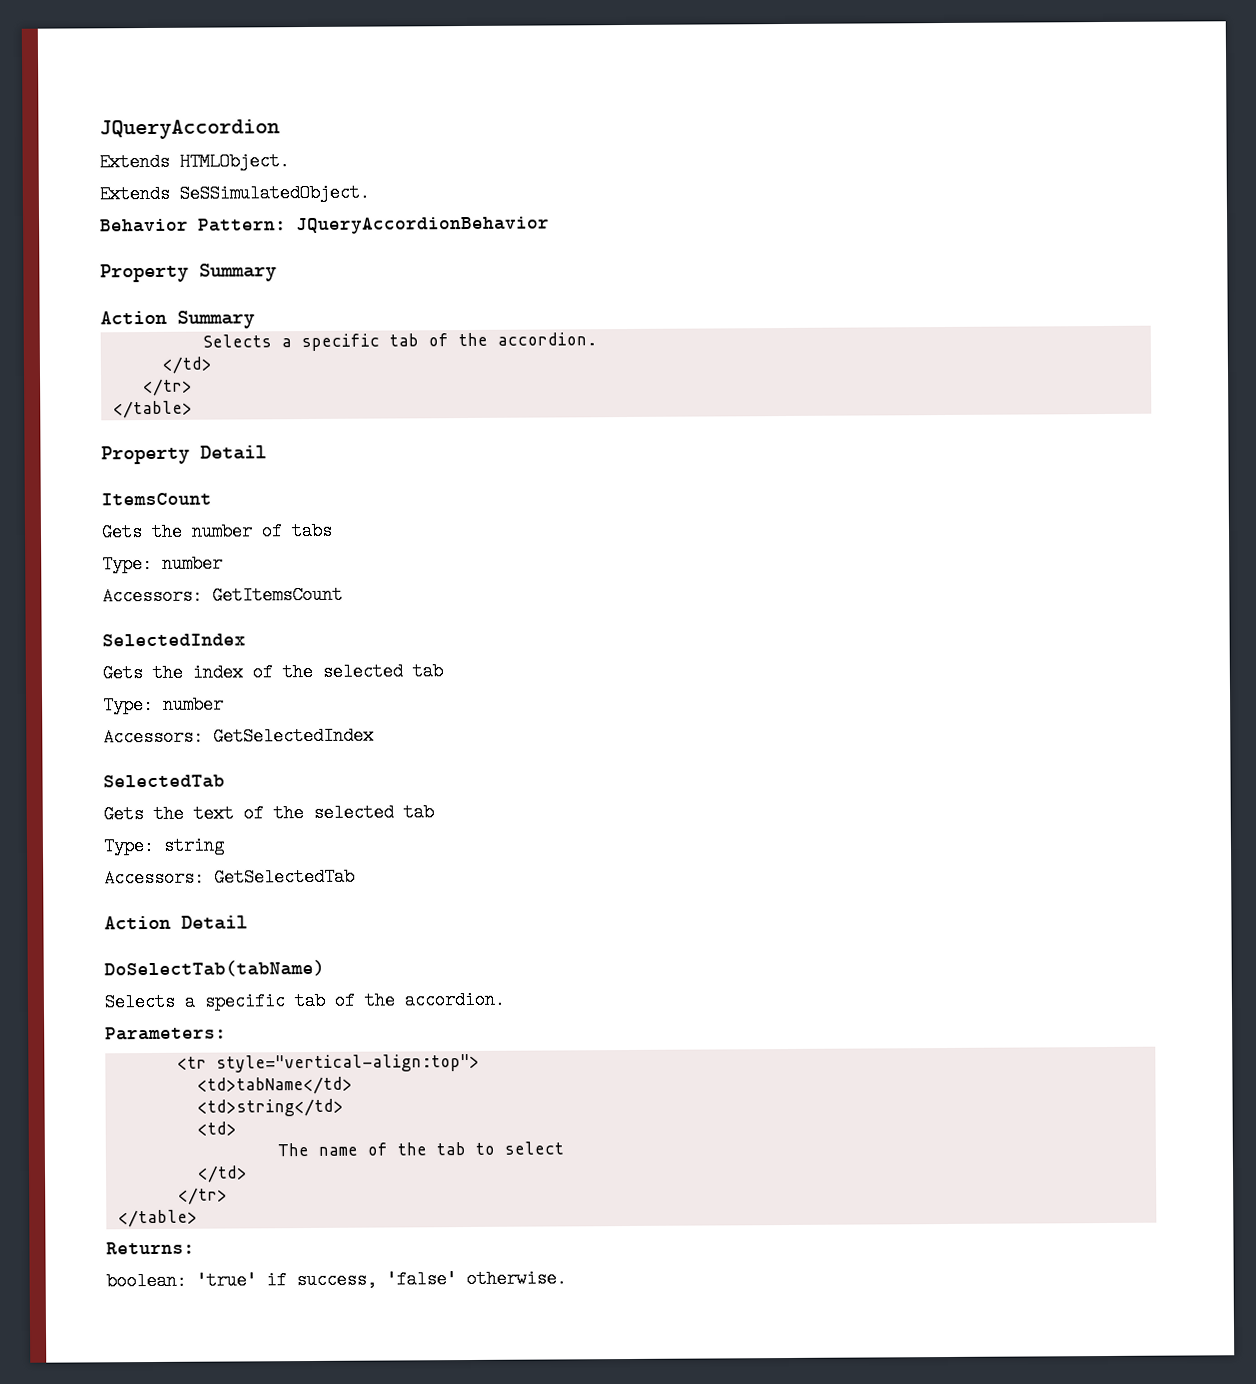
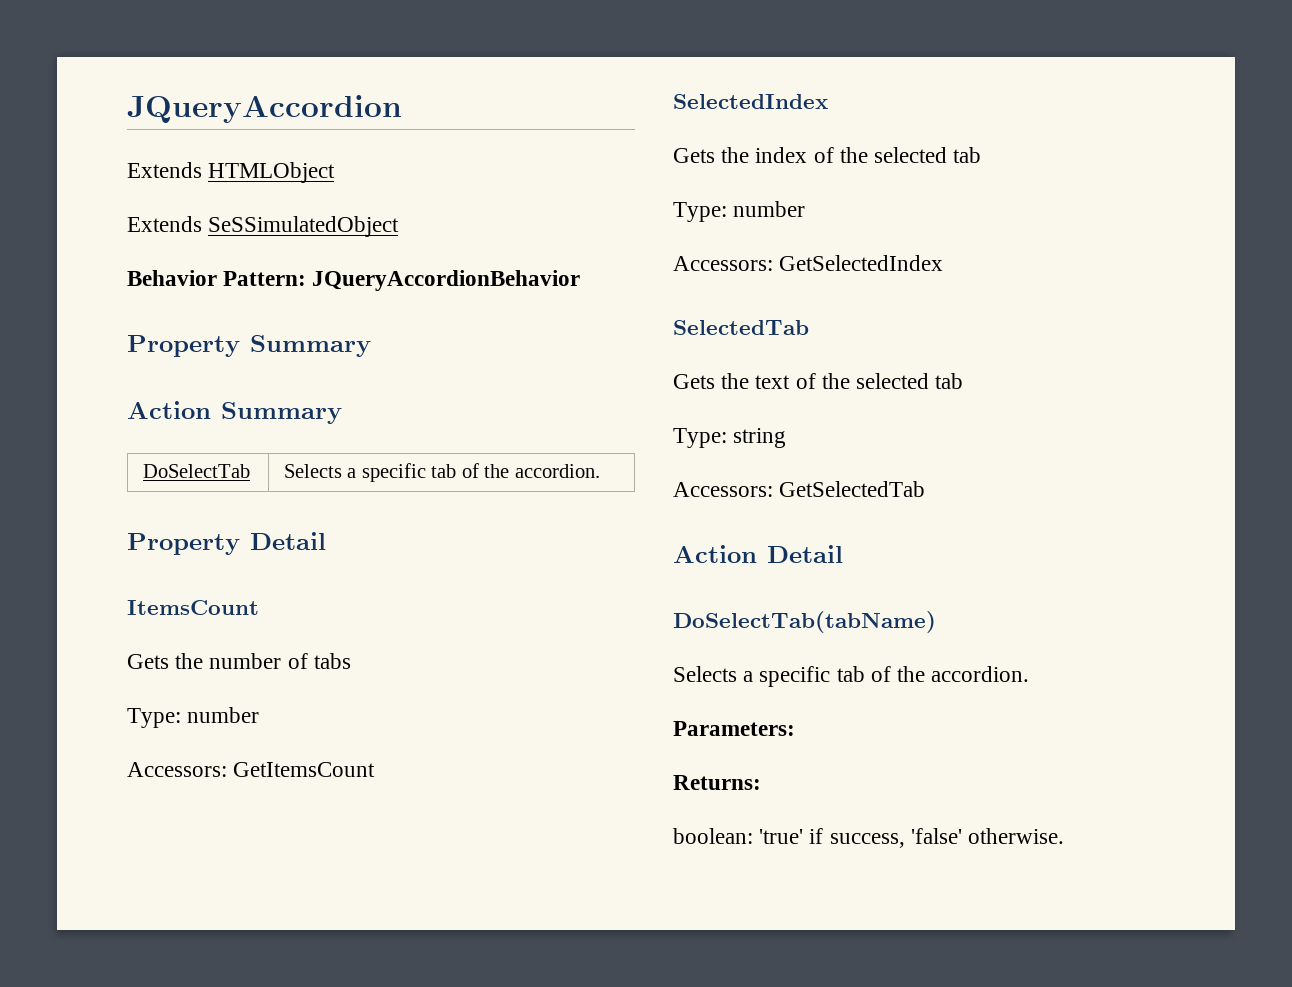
[179,152,290,171] [99,183,370,204] HTMLObject. // Extends SeSSimulatedObject. -> [208,162,336,183] [127,216,400,237] HTMLObject // Extends SeSSimulatedObject
[201,332,597,352] [161,356,212,374] [142,378,193,397] [112,400,193,419] // Selects a specific tab of the accordion. // </td> // </tr> // </table> -> [142,464,250,478] [283,463,600,482] // DoSelectTab | Selects a specific tab of the accordion.
[176,1053,480,1073] [196,1076,353,1095] [196,1098,344,1117] [196,1121,237,1136] [276,1141,564,1157] [196,1165,248,1183] [177,1187,228,1205] [117,1209,198,1228] // <tr style="vertical-align:top"> // <td>tabName</td> // <td>string</td> // <td> // The name of the tab to select // </td> // </tr> // </table> -> (795, 728) none

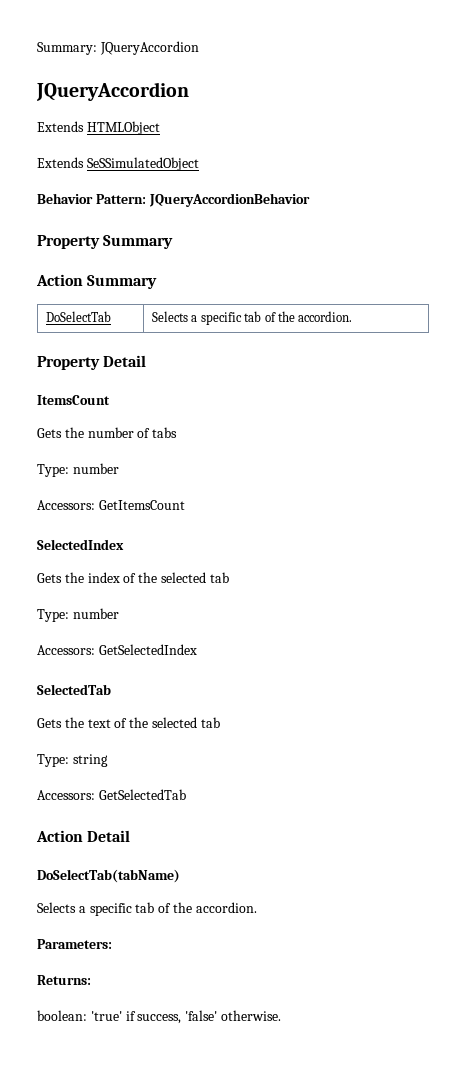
(127, 109) none -> [37,41,199,55] Summary: JQueryAccordion //

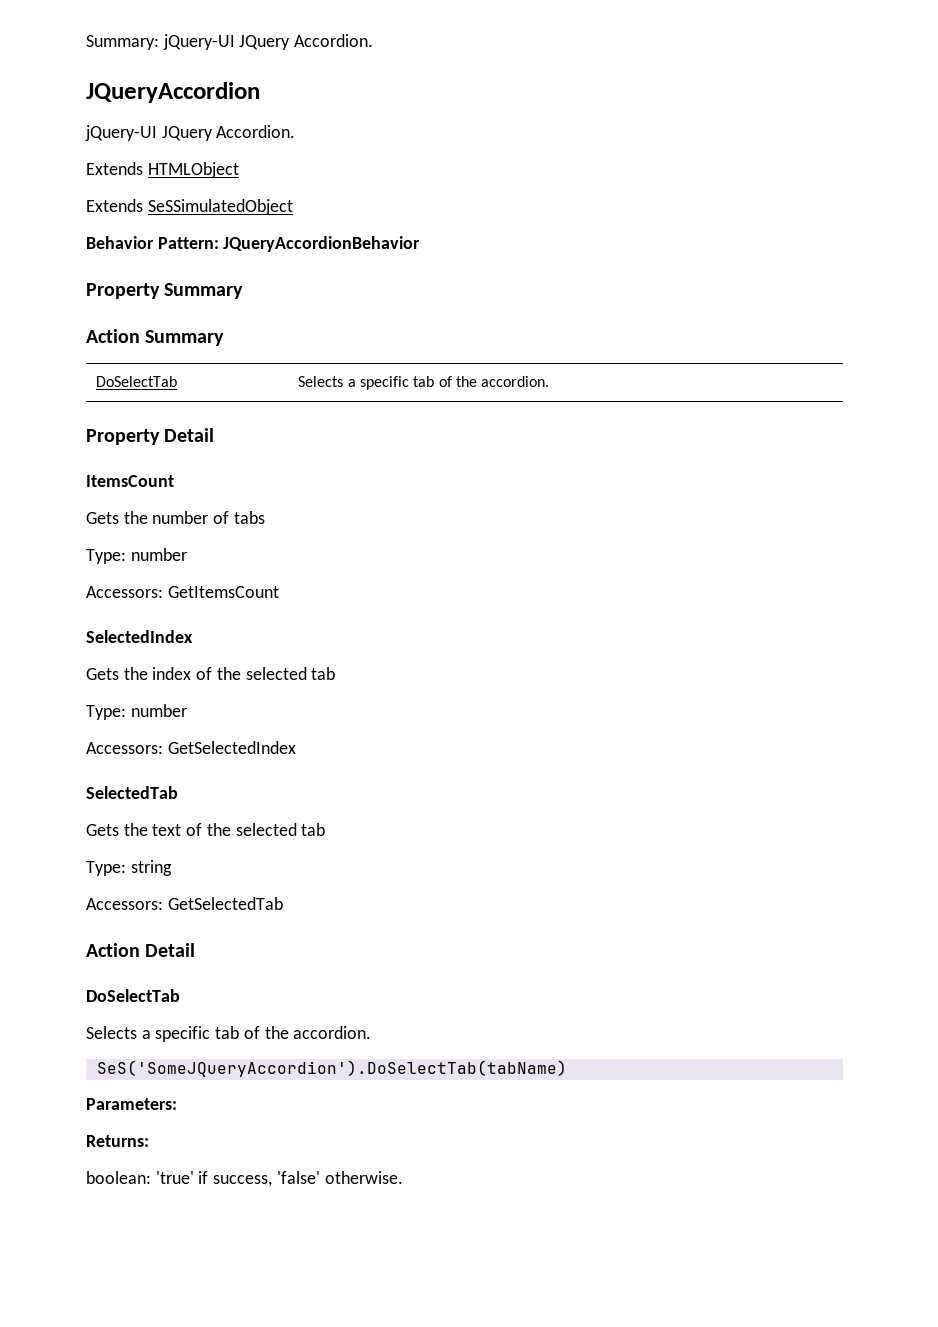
[99,41,199,55] [36,82,189,101] JQueryAccordion // JQueryAccordion -> [162,34,374,50] [86,82,260,103] [85,125,296,141] jQuery-UI JQuery Accordion. // JQueryAccordion // jQuery-UI JQuery Accordion.
[37,869,180,883] [37,902,257,916] DoSelectTab(tabName) // Selects a specific tab of the accordion. -> [86,989,180,1002] [86,1026,372,1042] [96,1060,567,1077] DoSelectTab // Selects a specific tab of the accordion. // SeS('SomeJQueryAccordion').DoSelectTab(tabName)

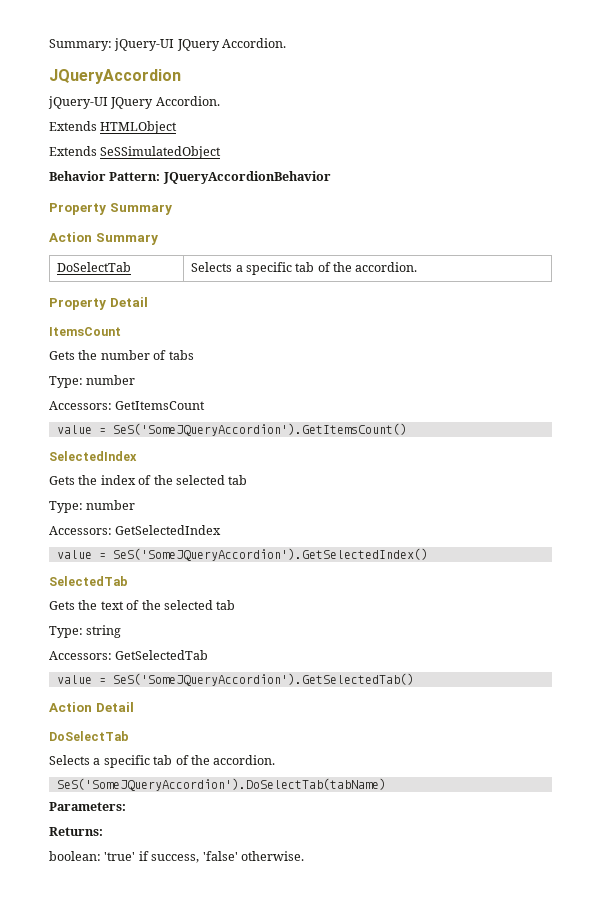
(279, 592) none -> [56,423,407,436] // value = SeS('SomeJQueryAccordion').GetItemsCount()
(296, 747) none -> [56,548,428,561] // value = SeS('SomeJQueryAccordion').GetSelectedIndex()
(283, 903) none -> [56,673,414,686] // value = SeS('SomeJQueryAccordion').GetSelectedTab()

